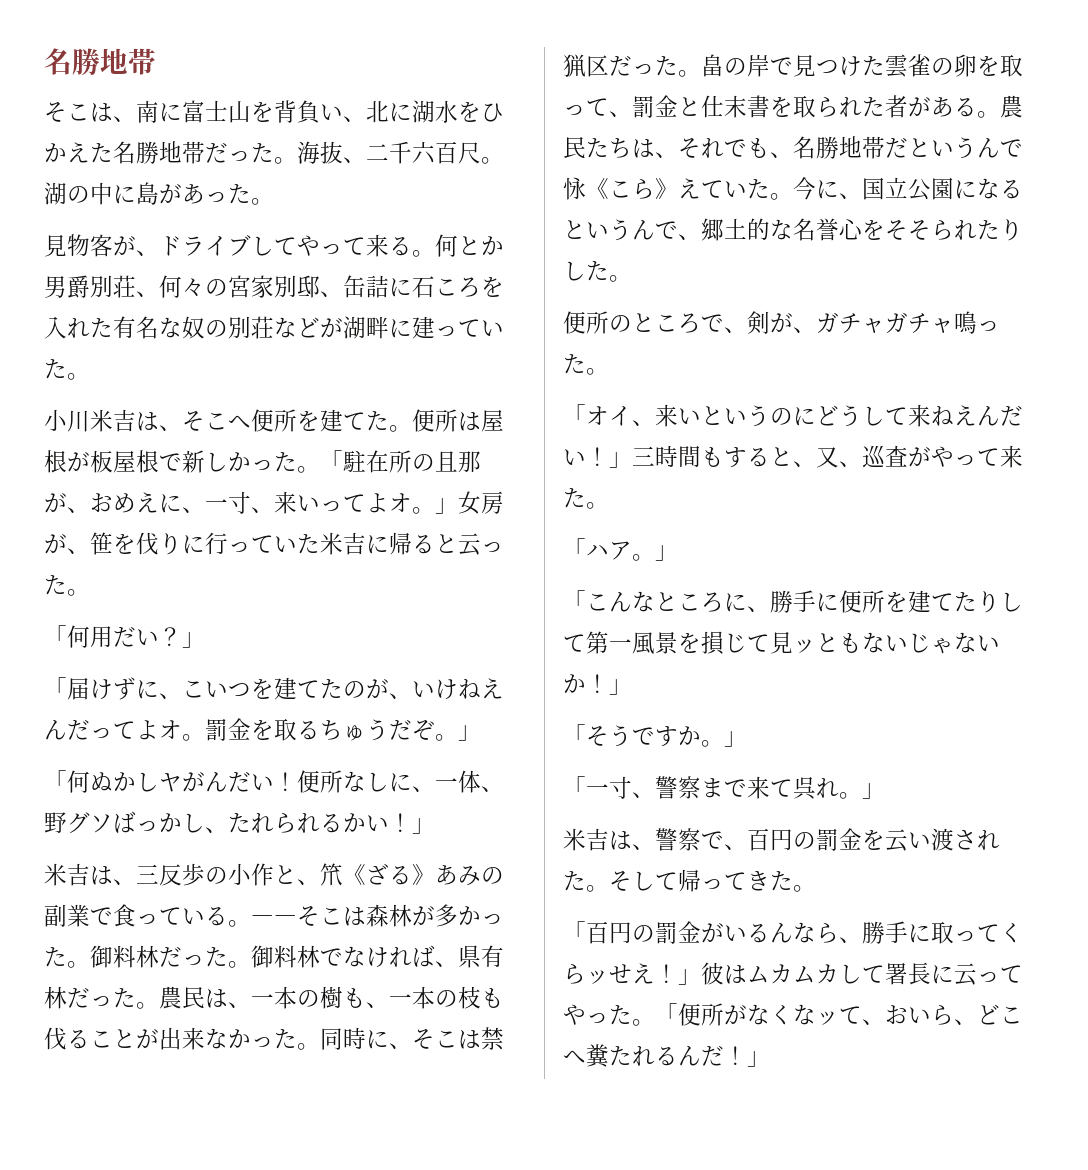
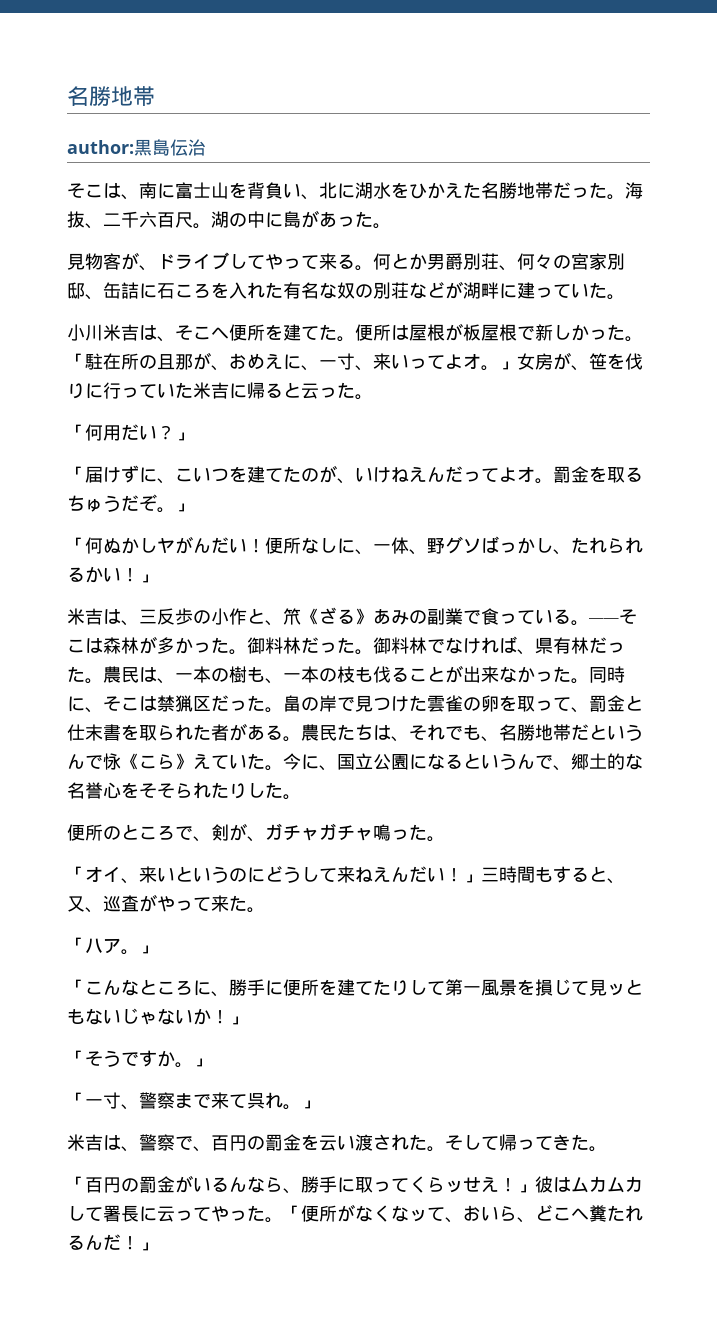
[44,48,156,76] 名勝地帯 -> [67,86,155,106] [67,139,206,156] 名勝地帯 // author:黒島伝治

